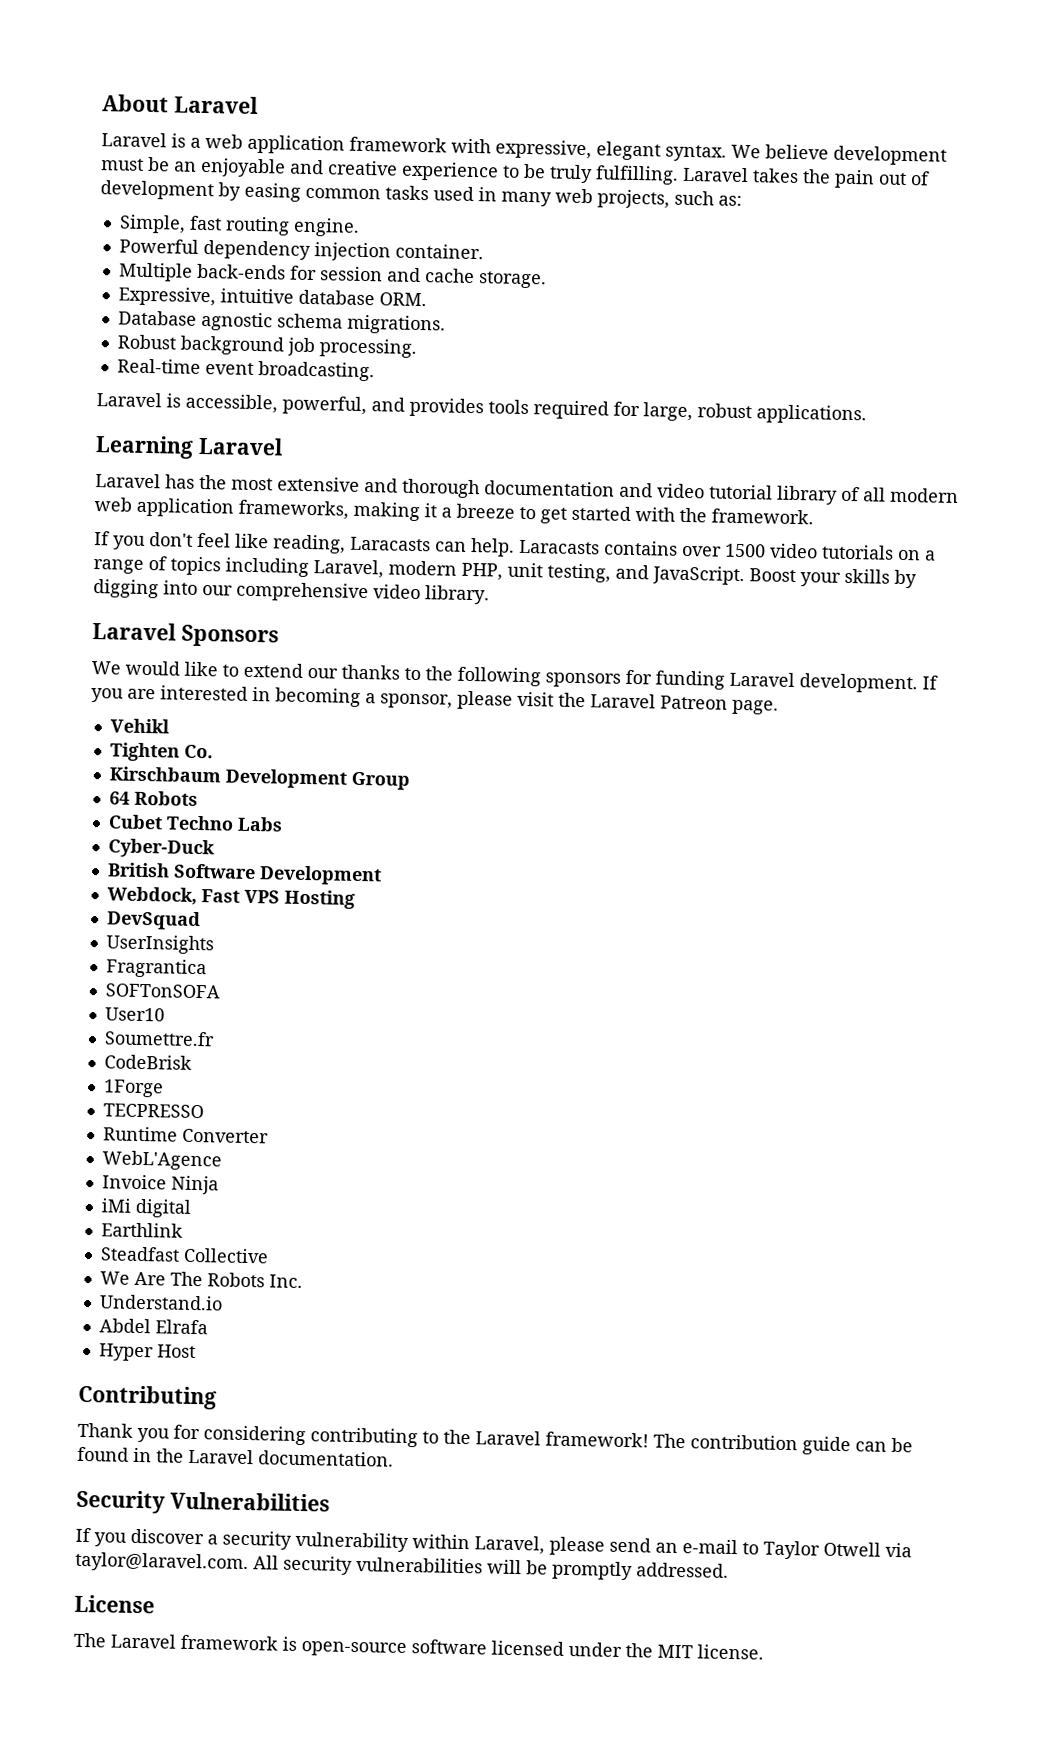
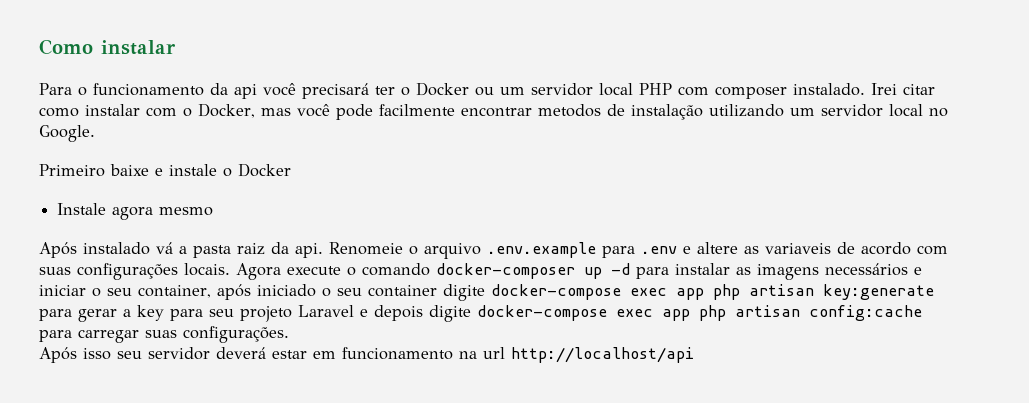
[102,94,259,114] [101,132,947,166] [101,156,930,189] [100,180,742,209] [118,214,360,237] [118,238,484,262] [118,262,547,289] [117,286,427,307] [117,310,446,335] [116,334,417,358] [116,358,375,382] [96,392,867,425] [95,435,284,459] [95,473,959,505] [94,497,814,525] [94,531,936,561] [93,556,917,589] [93,579,490,605] [92,622,279,648] [91,660,938,694] [91,685,779,715] [109,718,170,734] [109,742,213,762] [108,766,410,790] [108,790,198,806] [107,814,283,832] [107,838,215,859] [106,862,382,886] [106,886,355,909] [106,910,201,931] [105,934,214,955] [105,958,207,979] [104,983,220,999] [104,1007,165,1022] [103,1030,215,1047] [103,1054,192,1070] [102,1079,164,1098] [102,1103,204,1119] [102,1126,269,1144] [101,1150,222,1171] [101,1174,219,1195] [100,1198,192,1218] [100,1222,183,1238] [99,1246,269,1264] [99,1271,303,1289] [98,1294,223,1311] [98,1318,208,1335] [98,1343,196,1362] [78,1384,217,1410] [77,1422,913,1456] [77,1446,394,1467] [76,1489,330,1514] [75,1527,912,1560] [75,1551,729,1581] [74,1594,155,1614] [73,1632,764,1660] About Laravel // Laravel is a web application framework with expressive, elegant syntax. We believe development must be an enjoyable and creative experience to be truly fulfilling. Laravel takes the pain out of development by easing common tasks used in many web projects, such as: // Simple, fast routing engine. // Powerful dependency injection container. // Multiple back-ends for session and cache storage. // Expressive, intuitive database ORM. // Database agnostic schema migrations. // Robust background job processing. // Real-time event broadcasting. // Laravel is accessible, powerful, and provides tools required for large, robust applications. // Learning Laravel // Laravel has the most extensive and thorough documentation and video tutorial library of all modern web application frameworks, making it a breeze to get started with the framework. // If you don't feel like reading, Laracasts can help. Laracasts contains over 1500 video tutorials on a range of topics including Laravel, modern PHP, unit testing, and JavaScript. Boost your skills by digging into our comprehensive video library. // Laravel Sponsors // We would like to extend our thanks to the following sponsors for funding Laravel development. If you are interested in becoming a sponsor, please visit the Laravel Patreon page. // Vehikl // Tighten Co. // Kirschbaum Development Group // 64 Robots // Cubet Techno Labs // Cyber-Duck // British Software Development // Webdock, Fast VPS Hosting // DevSquad // UserInsights // Fragrantica // SOFTonSOFA // User10 // Soumettre.fr // CodeBrisk // 1Forge // TECPRESSO // Runtime Converter // WebL'Agence // Invoice Ninja // iMi digital // Earthlink // Steadfast Collective // We Are The Robots Inc. // Understand.io // Abdel Elrafa // Hyper Host // Contributing // Thank you for considering contributing to the Laravel framework! The contribution guide can be found in the Laravel documentation. // Security Vulnerabilities // If you discover a security vulnerability within Laravel, please send an e-mail to Taylor Otwell via taylor@laravel.com. All security vulnerabilities will be promptly addressed. // License // The Laravel framework is open-source software licensed under the MIT license. -> [39,39,176,55] [39,82,935,99] [39,103,948,120] [39,125,95,142] [39,163,291,177] [57,203,214,220] [39,242,948,259] [39,263,922,280] [39,284,934,301] [39,305,922,322] [39,326,289,343] [39,347,694,363] Como instalar // Para o funcionamento da api você precisará ter o Docker ou um servidor local PHP com composer instalado. Irei citar como instalar com o Docker, mas você pode facilmente encontrar metodos de instalação utilizando um servidor local no Google. // Primeiro baixe e instale o Docker // Instale agora mesmo // Após instalado vá a pasta raiz da api. Renomeie o arquivo .env.example para .env e altere as variaveis de acordo com suas configurações locais. Agora execute o comando docker-composer up -d para instalar as imagens necessários e iniciar o seu container, após iniciado o seu container digite docker-compose exec app php artisan key:generate para gerar a key para seu projeto Laravel e depois digite docker-compose exec app php artisan config:cache para carregar suas configurações. // Após isso seu servidor deverá estar em funcionamento na url http://localhost/api

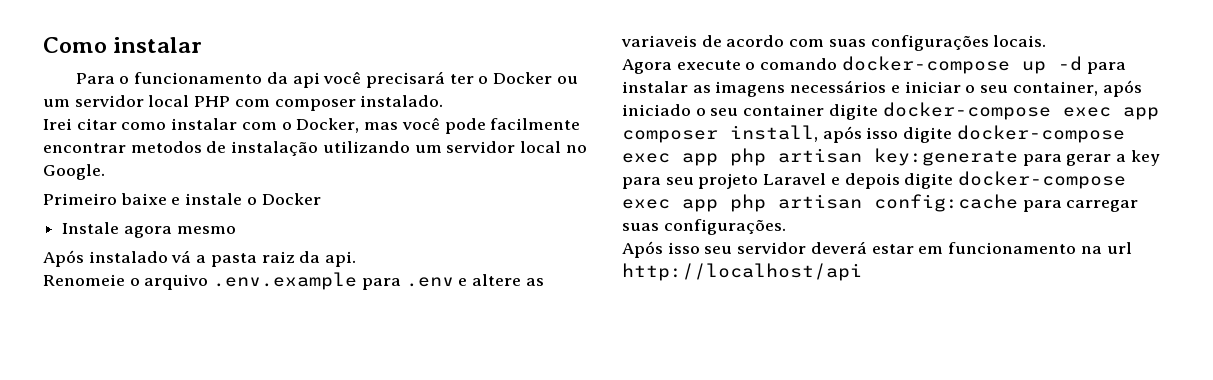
(865, 89) none -> (444, 101) //
(323, 250) none -> (357, 259) //
(230, 269) none -> (1047, 41) //
[436,263,575,279] docker-composer -> [841,56,1010,74] docker-compose
(704, 294) none -> [622,125,1125,143] [622,153,718,166] composer install, após isso digite docker-compose exec app

